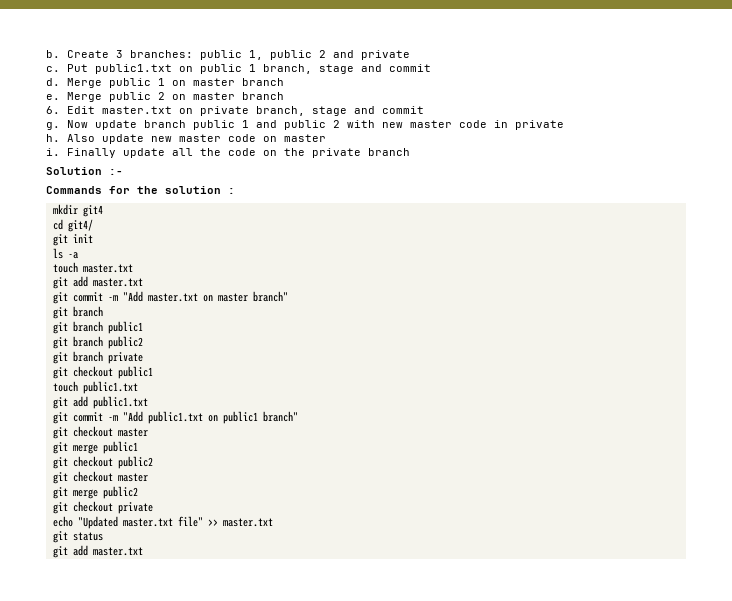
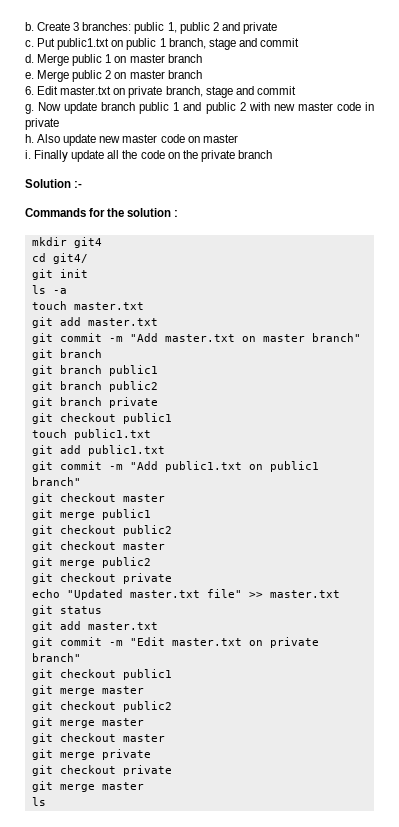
(143, 551) none -> [31,637,319,648] [31,653,81,662] [31,669,172,680] [31,685,144,696] [31,701,172,712] [31,717,144,728] [31,733,165,744] [31,749,151,760] [31,765,172,776] [31,781,144,792] [31,797,46,806] // git commit -m "Edit master.txt on private branch" // git checkout public1 // git merge master // git checkout public2 // git merge master // git checkout master // git merge private // git checkout private // git merge master // ls

